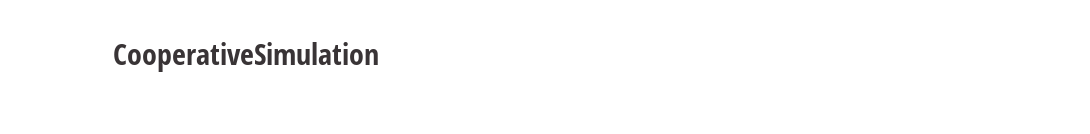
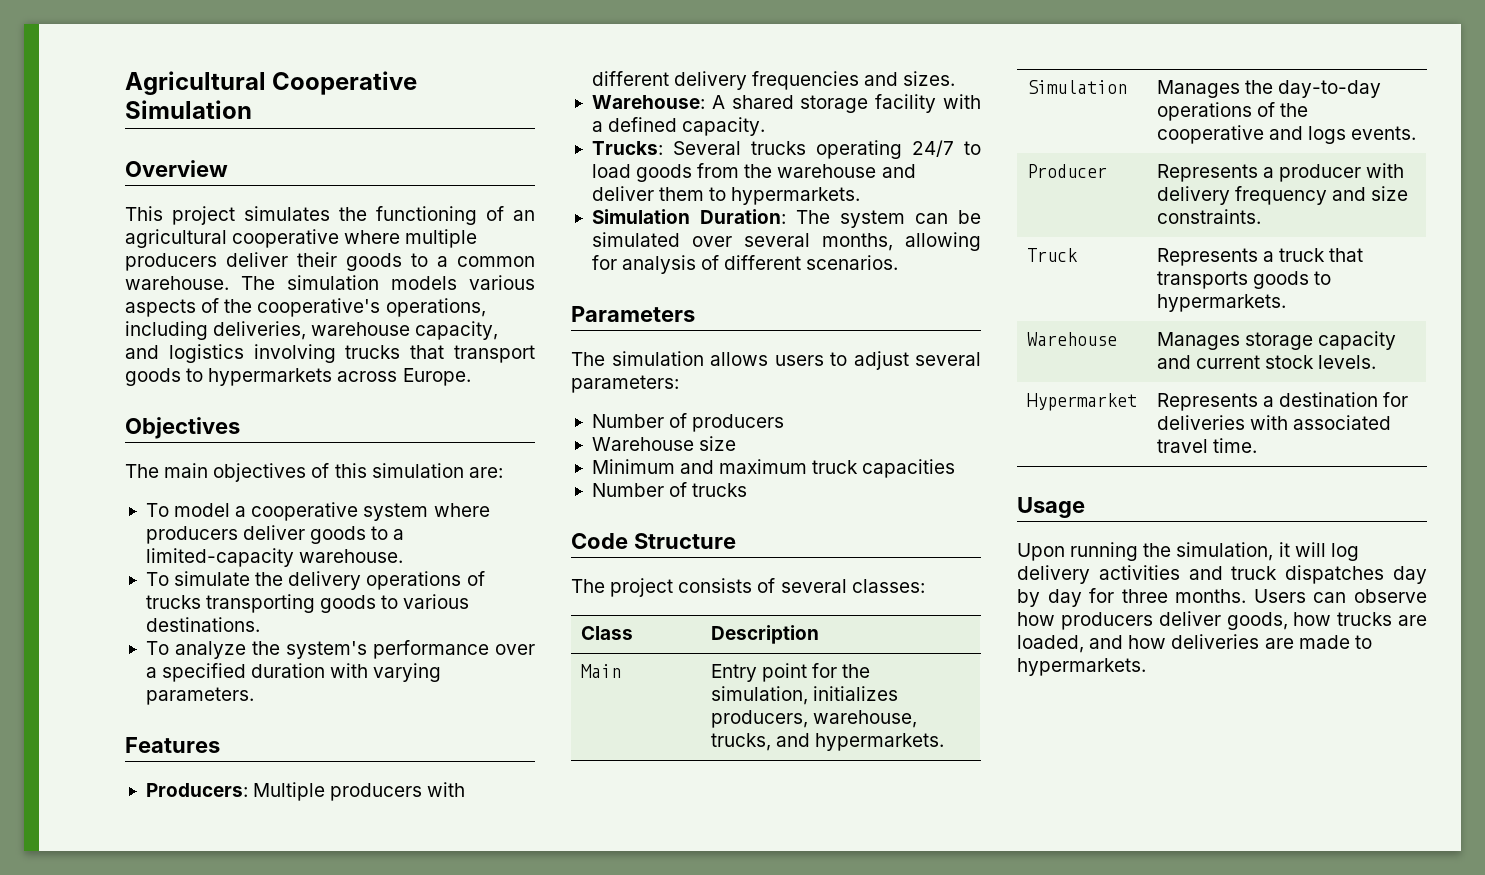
[113,42,379,72] CooperativeSimulation -> [125,71,418,95] [125,100,252,119] [125,160,228,177] [125,206,535,225] [125,229,478,248] [125,252,535,271] [125,275,535,290] [125,298,486,317] [125,321,499,340] [125,344,535,363] [125,368,471,386] [125,417,240,439] [125,463,503,482] [145,502,490,521] [145,525,405,544] [145,548,404,567] [145,571,485,590] [145,594,470,613] [145,617,260,632] [145,640,535,659] [145,663,442,682] [145,687,254,705] [125,737,220,753] [145,782,466,801] [591,71,956,90] [591,94,981,113] [591,117,766,136] [591,140,981,159] [591,163,916,182] [591,186,861,205] [591,209,981,228] [591,232,981,251] [591,255,899,274] [571,306,695,322] [571,351,981,370] [571,375,679,393] [591,413,785,432] [591,436,737,451] [591,459,956,478] [591,482,748,497] [571,533,736,549] [571,578,925,597] [580,626,633,640] [710,625,819,644] [580,664,621,678] [710,663,871,682] [710,686,899,705] [710,710,918,728] [710,733,945,751] [1026,80,1127,94] [1156,80,1382,98] [1156,102,1309,121] [1156,125,1417,144] [1026,164,1107,178] [1156,163,1405,182] [1156,186,1409,205] [1156,209,1261,224] [1026,248,1078,262] [1156,248,1364,266] [1156,271,1332,289] [1156,294,1286,312] [1026,332,1117,346] [1156,331,1397,350] [1156,355,1377,369] [1026,393,1137,411] [1156,392,1409,411] [1156,415,1392,430] [1156,438,1258,453] [1017,497,1085,518] [1017,542,1359,561] [1017,565,1427,584] [1017,588,1427,607] [1017,611,1427,630] [1017,634,1372,653] [1017,658,1146,676] Agricultural Cooperative Simulation // Overview // This project simulates the functioning of an agricultural cooperative where multiple producers deliver their goods to a common warehouse. The simulation models various aspects of the cooperative's operations, including deliveries, warehouse capacity, and logistics involving trucks that transport goods to hypermarkets across Europe. // Objectives // The main objectives of this simulation are: // To model a cooperative system where producers deliver goods to a limited-capacity warehouse. // To simulate the delivery operations of trucks transporting goods to various destinations. // To analyze the system's performance over a specified duration with varying parameters. // Features // Producers: Multiple producers with different delivery frequencies and sizes. // Warehouse: A shared storage facility with a defined capacity. // Trucks: Several trucks operating 24/7 to load goods from the warehouse and deliver them to hypermarkets. // Simulation Duration: The system can be simulated over several months, allowing for analysis of different scenarios. // Parameters // The simulation allows users to adjust several parameters: // Number of producers // Warehouse size // Minimum and maximum truck capacities // Number of trucks // Code Structure // The project consists of several classes: // Class | Description // Main | Entry point for the simulation, initializes producers, warehouse, trucks, and hypermarkets. // Simulation | Manages the day-to-day operations of the cooperative and logs events. // Producer | Represents a producer with delivery frequency and size constraints. // Truck | Represents a truck that transports goods to hypermarkets. // Warehouse | Manages storage capacity and current stock levels. // Hypermarket | Represents a destination for deliveries with associated travel time. // Usage // Upon running the simulation, it will log delivery activities and truck dispatches day by day for three months. Users can observe how producers deliver goods, how trucks are loaded, and how deliveries are made to hypermarkets.

